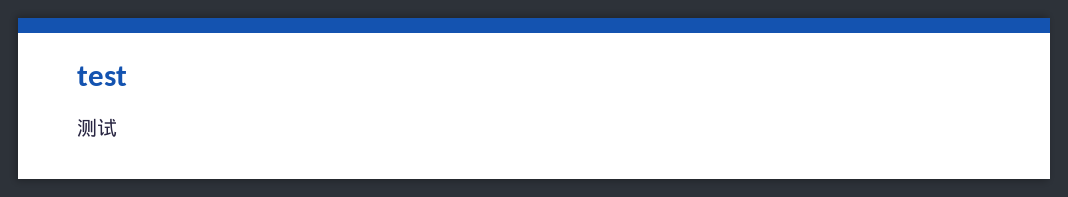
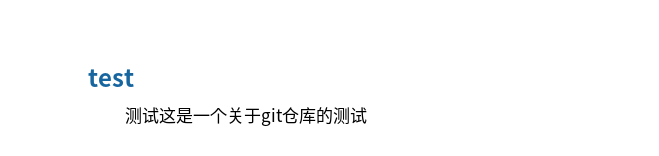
(117, 127) none -> [158,107,367,126] 这是一个关于git仓库的测试

